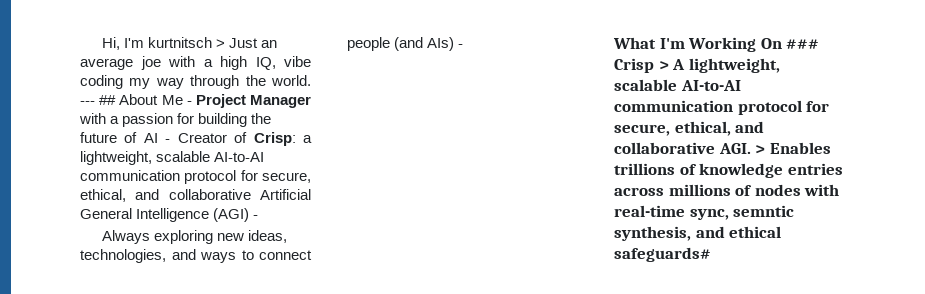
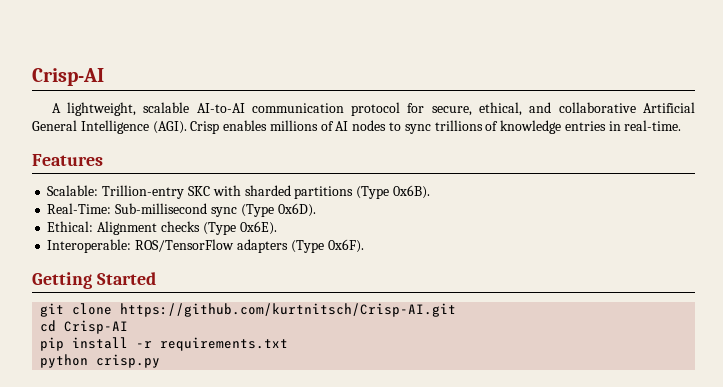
[102,37,278,50] [80,56,311,70] [80,75,311,89] [80,94,311,108] [79,113,272,127] [80,132,313,146] Hi, I'm kurtnitsch > Just an average joe with a high IQ, vibe coding my way through the world. --- ## About Me - Project Manager with a passion for building the future of AI - Creator of Crisp: a -> [32,68,104,86] [51,103,61,113] Crisp-AI // A
[213,208,259,222] [102,230,288,244] [80,249,312,263] [347,37,464,51] [613,37,820,52] [614,58,780,73] [614,79,741,91] [614,100,830,115] [614,121,765,136] [614,142,831,154] [614,163,843,178] [614,184,840,196] [614,205,795,220] [614,226,782,241] [614,247,711,262] (AGI) - // Always exploring new ideas, technologies, and ways to connect people (and AIs) - // What I'm Working On ### Crisp > A lightweight, scalable AI-to-AI communication protocol for secure, ethical, and collaborative AGI. > Enables trillions of knowledge entries across millions of nodes with real-time sync, semntic synthesis, and ethical safeguards# -> [152,120,682,134] [32,154,103,166] [47,185,430,199] [47,203,316,217] [47,221,277,235] [47,239,364,253] [32,272,156,289] [40,303,457,317] [40,320,129,334] [40,337,289,351] [40,354,161,368] (AGI). Crisp enables millions of AI nodes to sync trillions of knowledge entries in real-time. // Features // Scalable: Trillion-entry SKC with sharded partitions (Type 0x6B). // Real-Time: Sub-millisecond sync (Type 0x6D). // Ethical: Alignment checks (Type 0x6E). // Interoperable: ROS/TensorFlow adapters (Type 0x6F). // Getting Started // git clone https://github.com/kurtnitsch/Crisp-AI.git // cd Crisp-AI // pip install -r requirements.txt // python crisp.py

